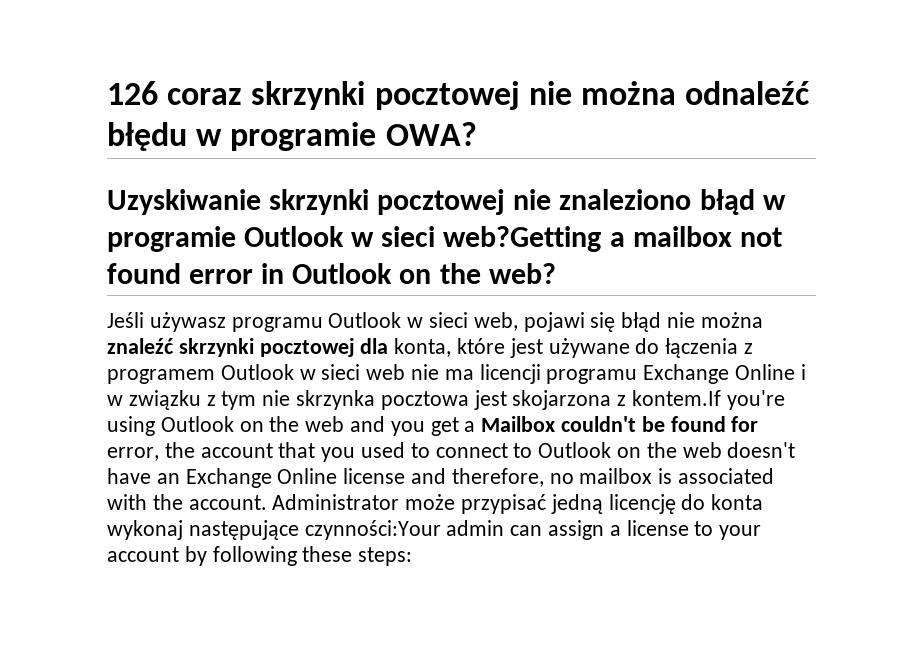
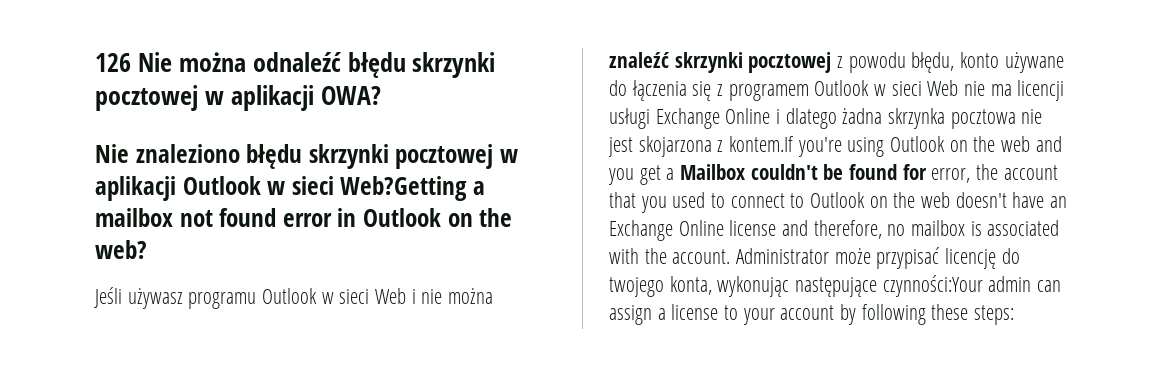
[167,81,810,110] [107,122,477,151] [107,189,786,215] [107,226,602,252] coraz skrzynki pocztowej nie można odnaleźć błędu w programie OWA? // Uzyskiwanie skrzynki pocztowej nie znaleziono błąd w programie Outlook w sieci web?Getting -> [137,52,496,78] [95,85,381,111] [95,144,519,169] [95,176,468,201] Nie można odnaleźć błędu skrzynki pocztowej w aplikacji OWA? // Nie znaleziono błędu skrzynki pocztowej w aplikacji Outlook w sieci Web?Getting
[473,312,662,332] web, pojawi się błąd -> [375,288,416,304] Web i
[360,338,543,358] dla konta, które jest -> [837,52,1000,73] z powodu błędu, konto
(739, 348) none -> [692,81,712,101] się
[366,364,406,380] web -> [927,80,959,96] Web
[546,369,638,384] programu -> [609,108,650,129] usługi
[107,390,291,410] w związku z tym nie -> [785,108,883,129] dlatego żadna
(469, 400) none -> [1021,109,1043,124] nie
[550,494,603,514] jedną -> (940, 258) none
[711,494,764,510] [107,520,183,540] konta wykonaj -> [609,276,790,297] twojego konta, wykonując

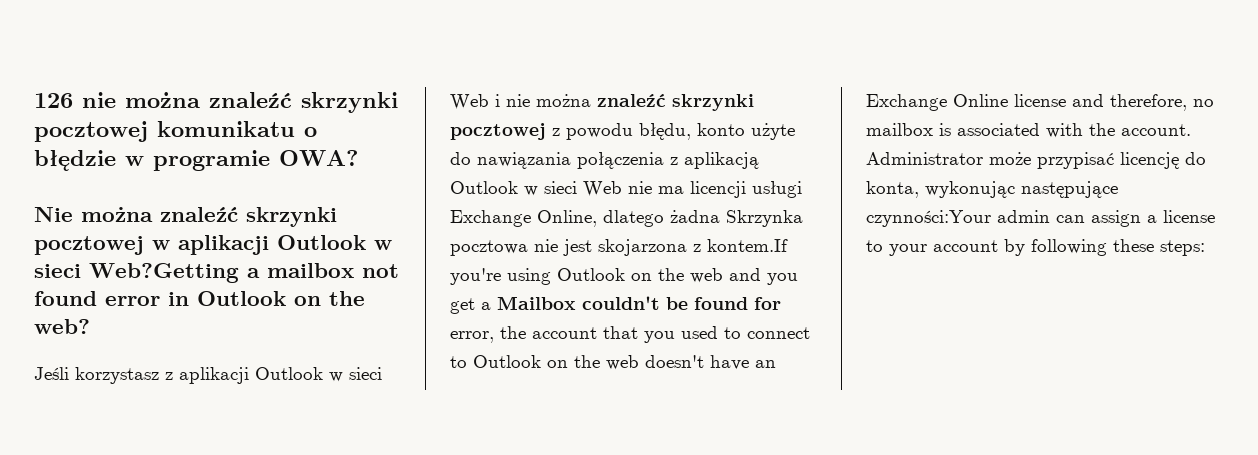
[137,52,496,78] [95,85,314,111] Nie można odnaleźć błędu skrzynki pocztowej w aplikacji -> [82,92,398,113] [34,121,317,142] [34,150,270,171] nie można znaleźć skrzynki pocztowej komunikatu o błędzie w programie
[135,144,303,169] znaleziono błędu -> [81,207,238,222] można znaleźć
[127,288,257,309] używasz programu -> [75,367,249,384] korzystasz z aplikacji
[1004,52,1064,73] [609,80,809,101] używane do łączenia się z programem -> [751,123,795,140] [450,152,759,169] użyte do nawiązania połączenia z aplikacją
[725,108,781,124] Online i -> [537,210,597,227] Online,
[888,108,946,129] skrzynka -> [726,210,803,227] Skrzynka
[609,277,664,297] twojego -> (1206, 158) none

